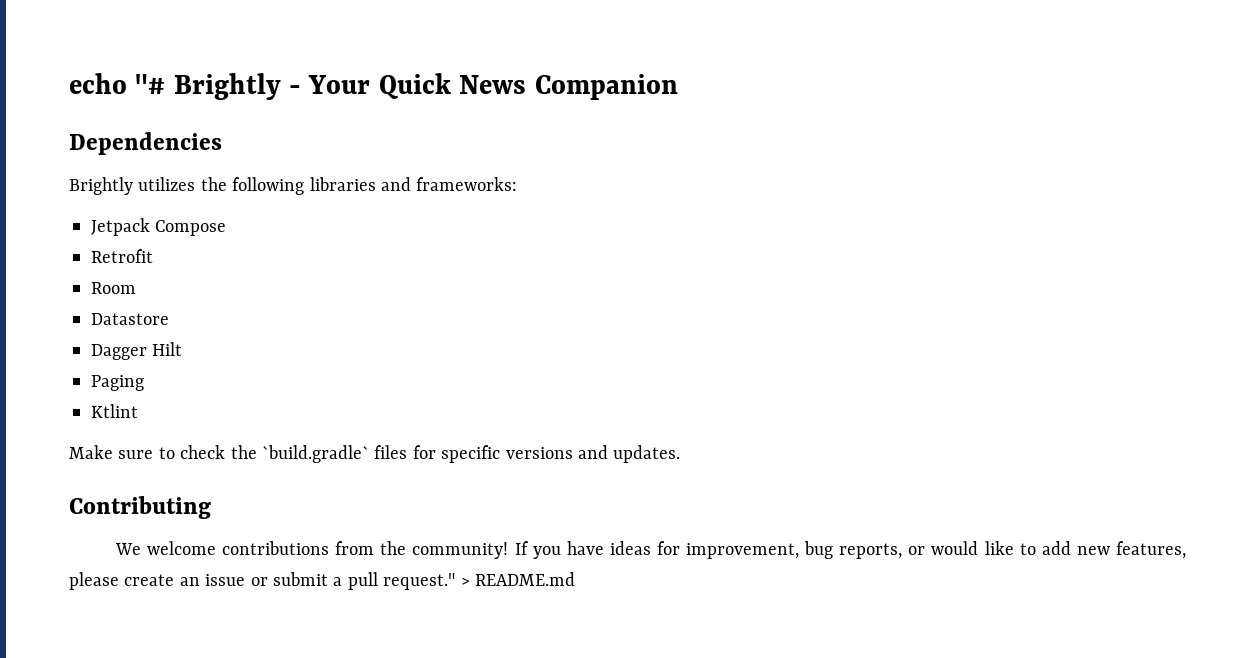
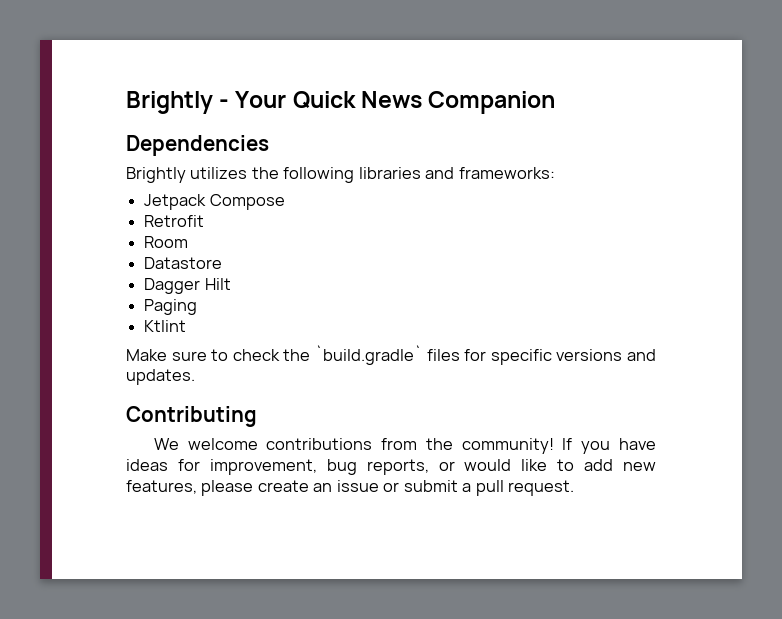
[69,73,166,94] echo "# -> (126, 102) none
[383,572,575,590] request." > README.md -> [508,480,575,496] request.

